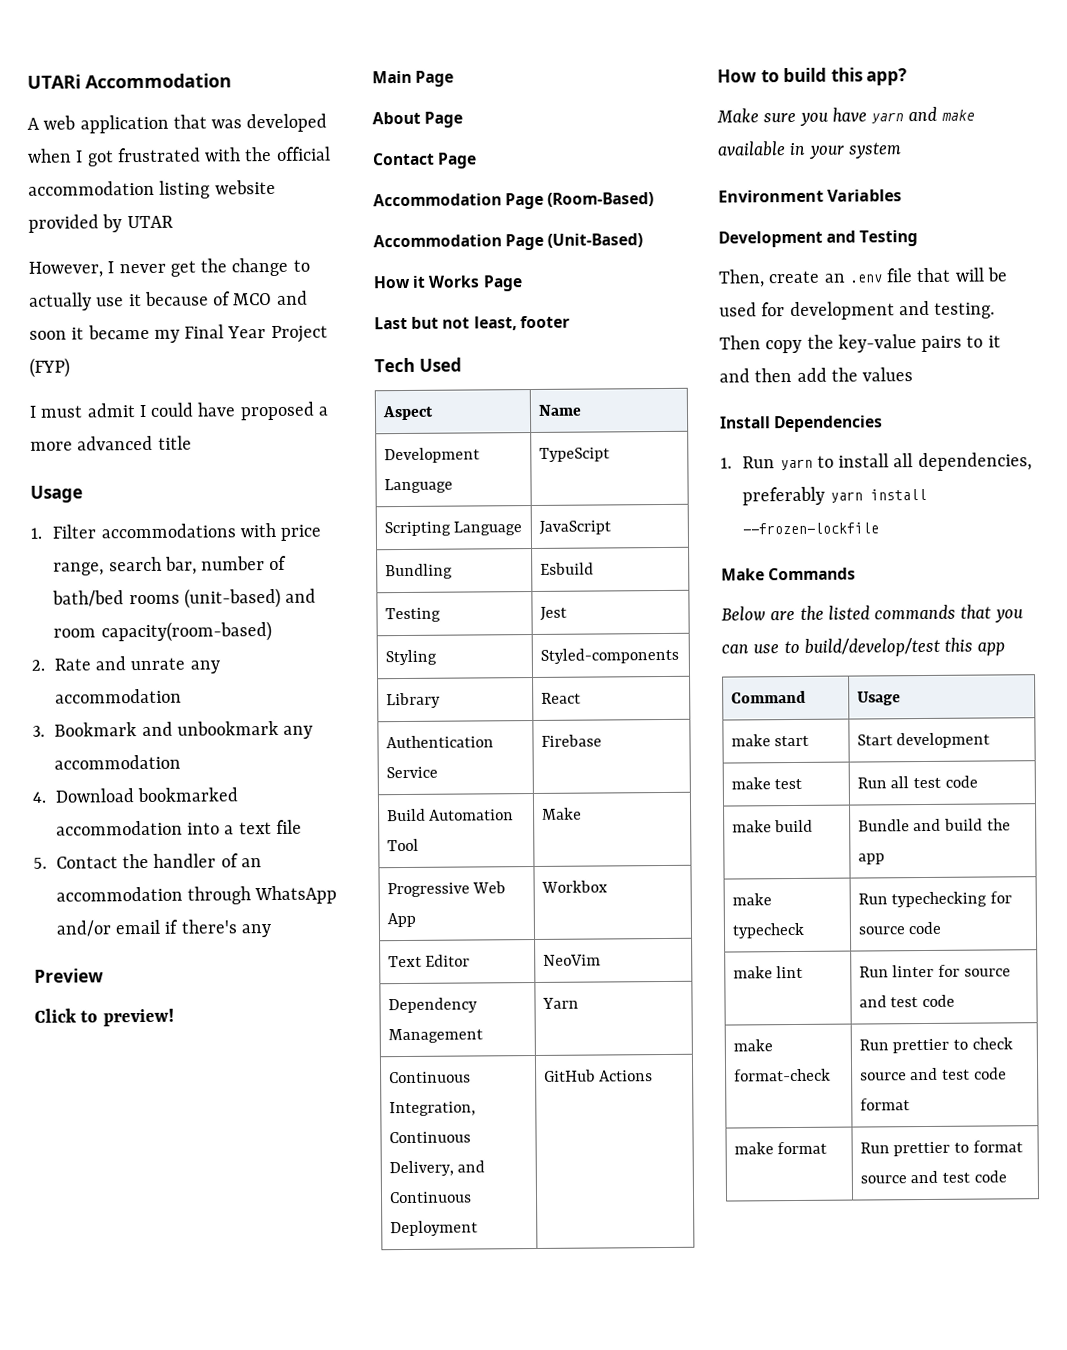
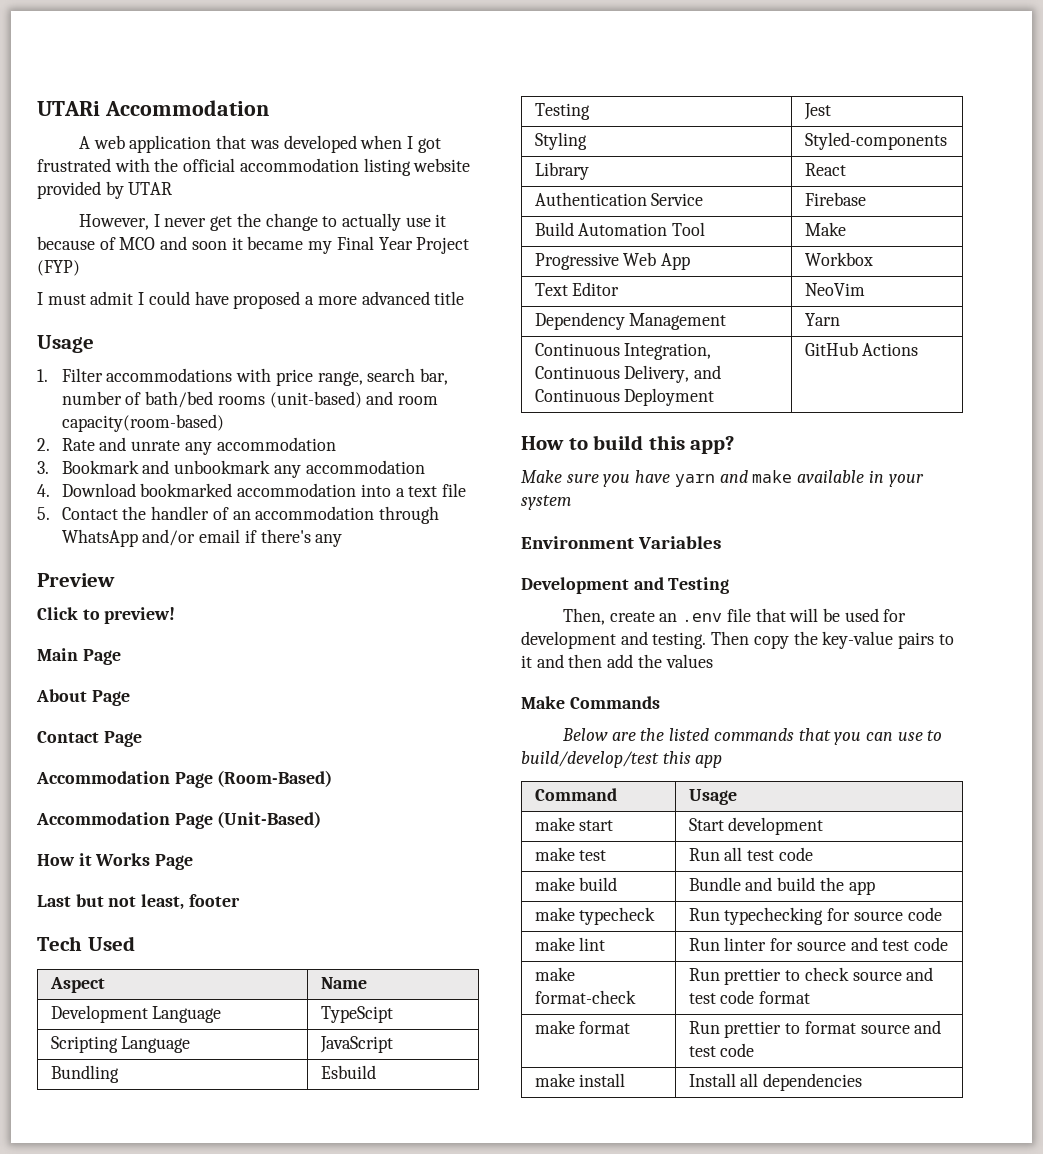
[720,415,884,433] [720,452,1032,472] [742,486,927,506] [742,522,880,535] // Install Dependencies // 1. Run yarn to install all dependencies, preferably yarn install --frozen-lockfile -> (713, 661) none
(1007, 1176) none -> [534,1073,626,1087] [688,1073,863,1091] // make install | Install all dependencies

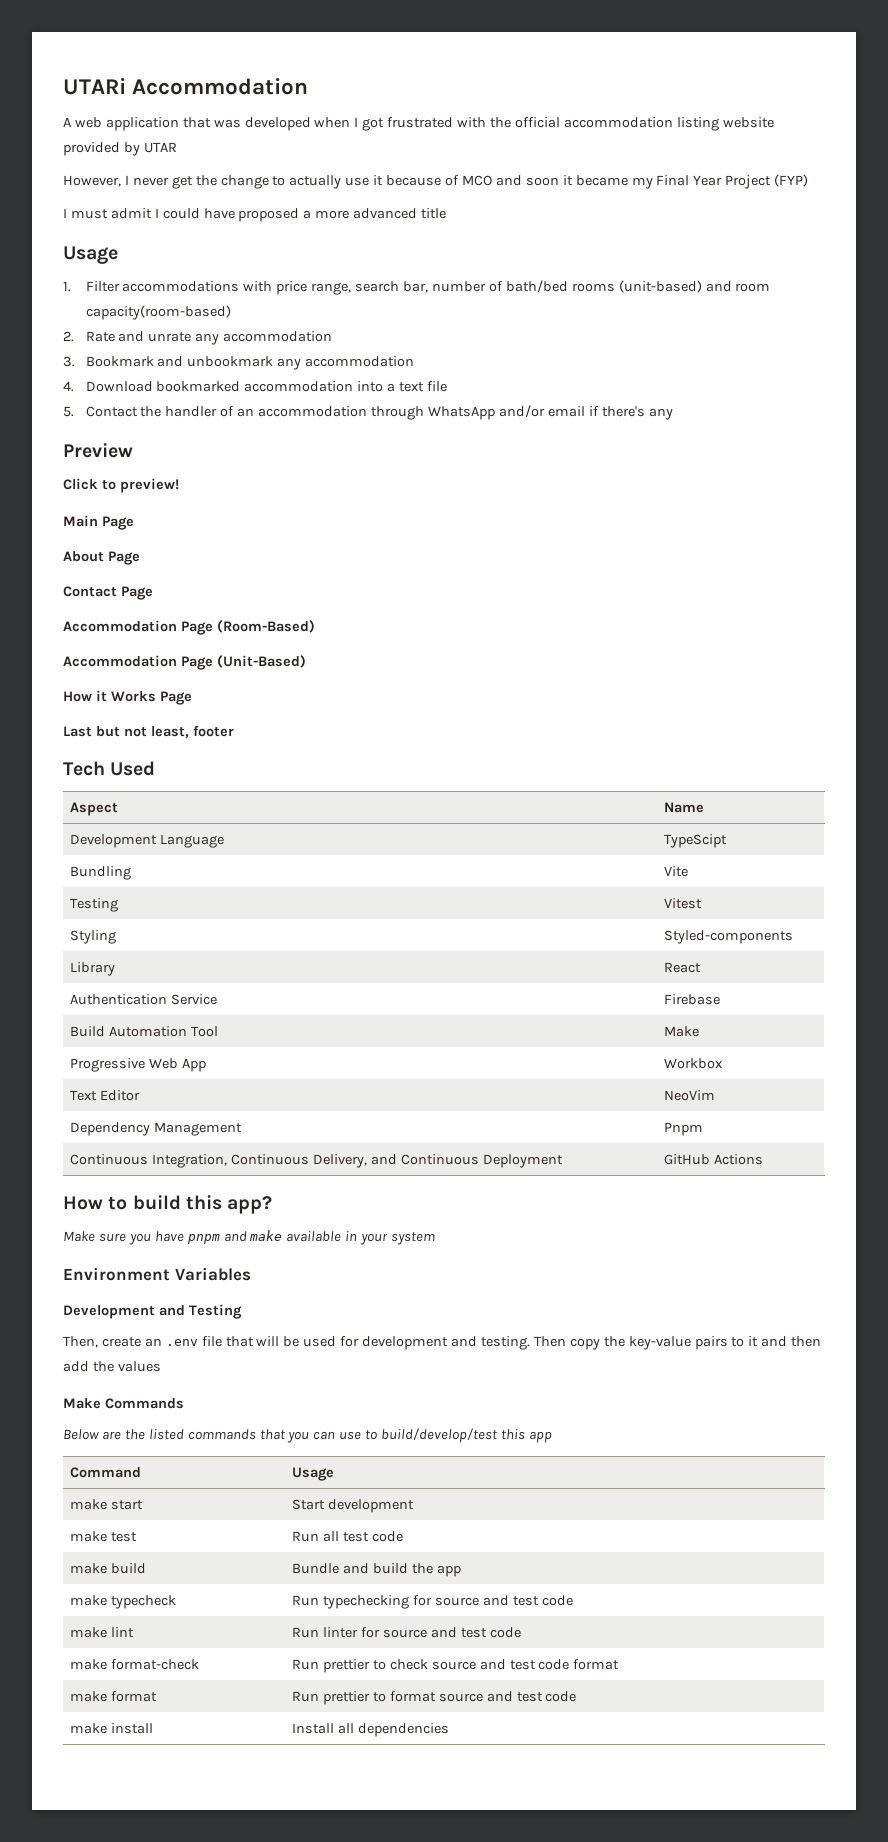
[50,1036,191,1053] [319,1036,393,1053] // Scripting Language | JavaScript -> (728, 841) none
[320,1065,376,1079] Esbuild -> [664,866,689,877] Vite
[803,103,831,120] Jest -> [664,898,703,909] Vitest
[804,313,840,326] Yarn -> [664,1122,704,1136] Pnpm
[674,474,715,487] yarn -> [186,1234,220,1244] pnpm
(903, 916) none -> [482,1595,539,1606] and test

